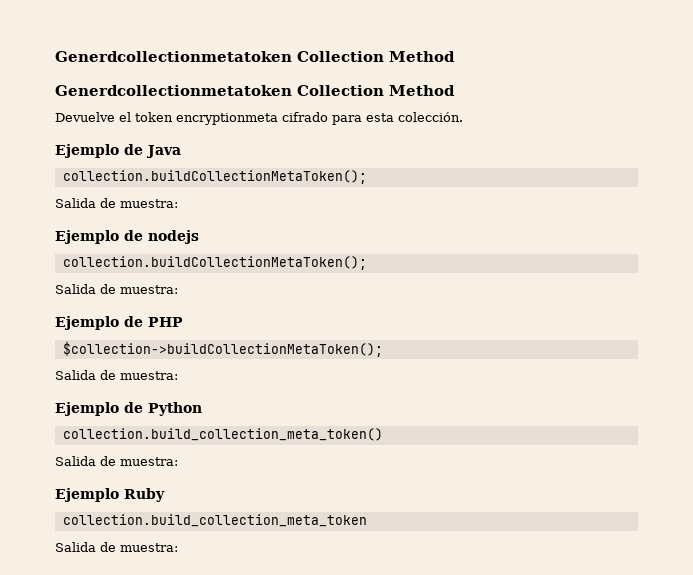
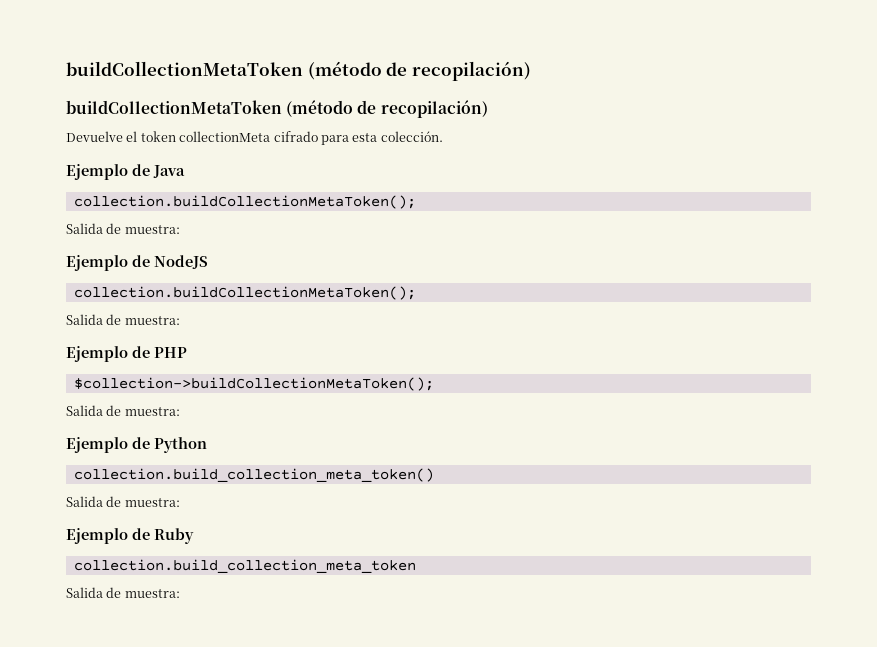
[55,51,455,62] [55,85,455,96] Generdcollectionmetatoken Collection Method // Generdcollectionmetatoken Collection Method -> [66,61,531,81] [66,100,488,118] buildCollectionMetaToken (método de recopilación) // buildCollectionMetaToken (método de recopilación)
[176,113,278,125] encryptionmeta -> [179,131,271,142] collectionMeta
[148,230,199,244] nodejs -> [154,255,208,269] NodeJS
(119, 495) none -> [132,528,150,540] de

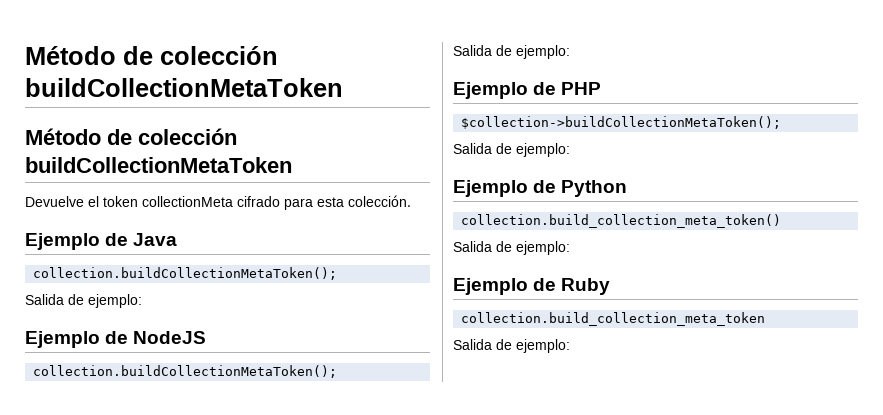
[66,61,531,81] [66,100,488,118] buildCollectionMetaToken (método de recopilación) // buildCollectionMetaToken (método de recopilación) -> [25,46,278,65] [25,78,343,97] [25,128,237,145] [25,157,292,173] Método de colección buildCollectionMetaToken // Método de colección buildCollectionMetaToken
[124,225,180,234] muestra: -> [88,294,142,308] ejemplo:
[124,316,180,325] muestra: -> [516,45,570,59] ejemplo:
[124,407,180,416] muestra: -> [516,143,570,157] ejemplo:
[124,498,180,507] muestra: -> [516,241,570,255] ejemplo:
[124,589,180,598] muestra: -> [516,339,570,353] ejemplo:

